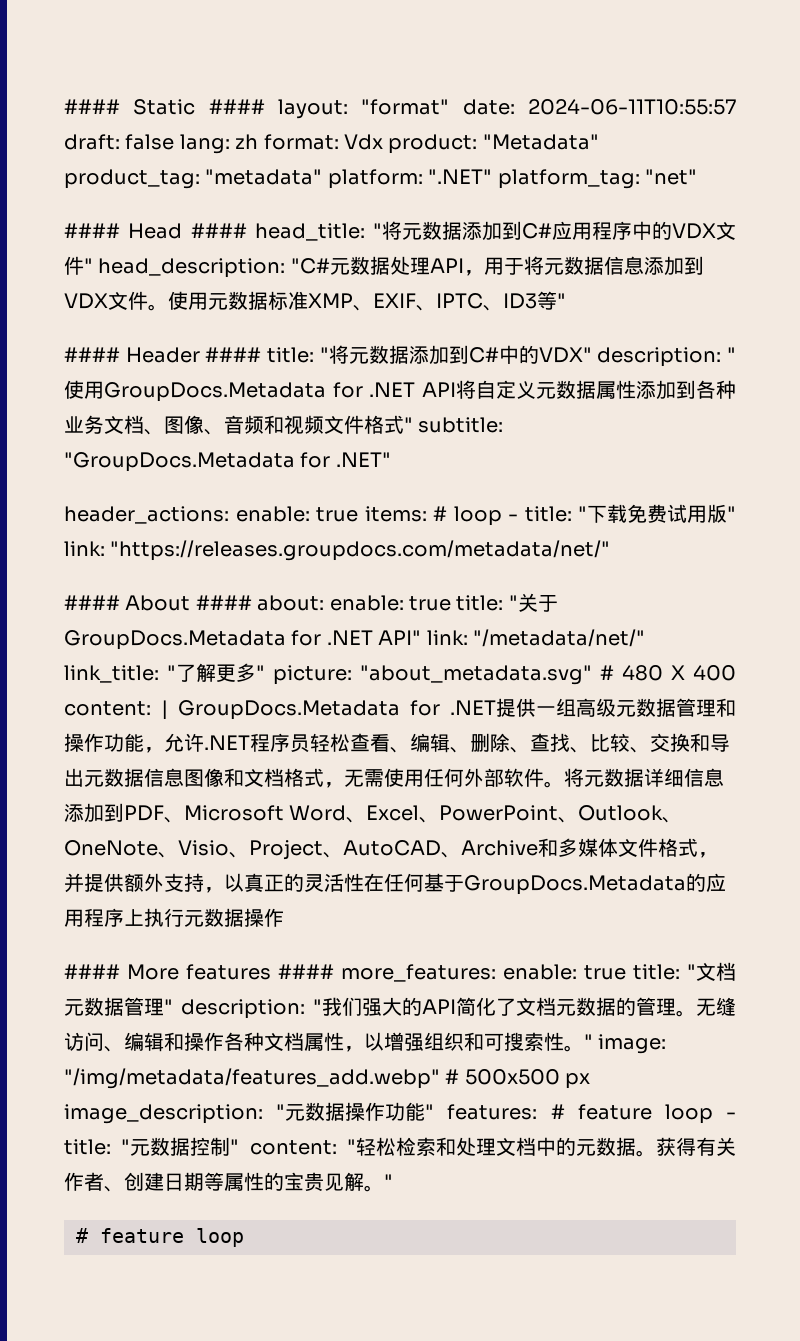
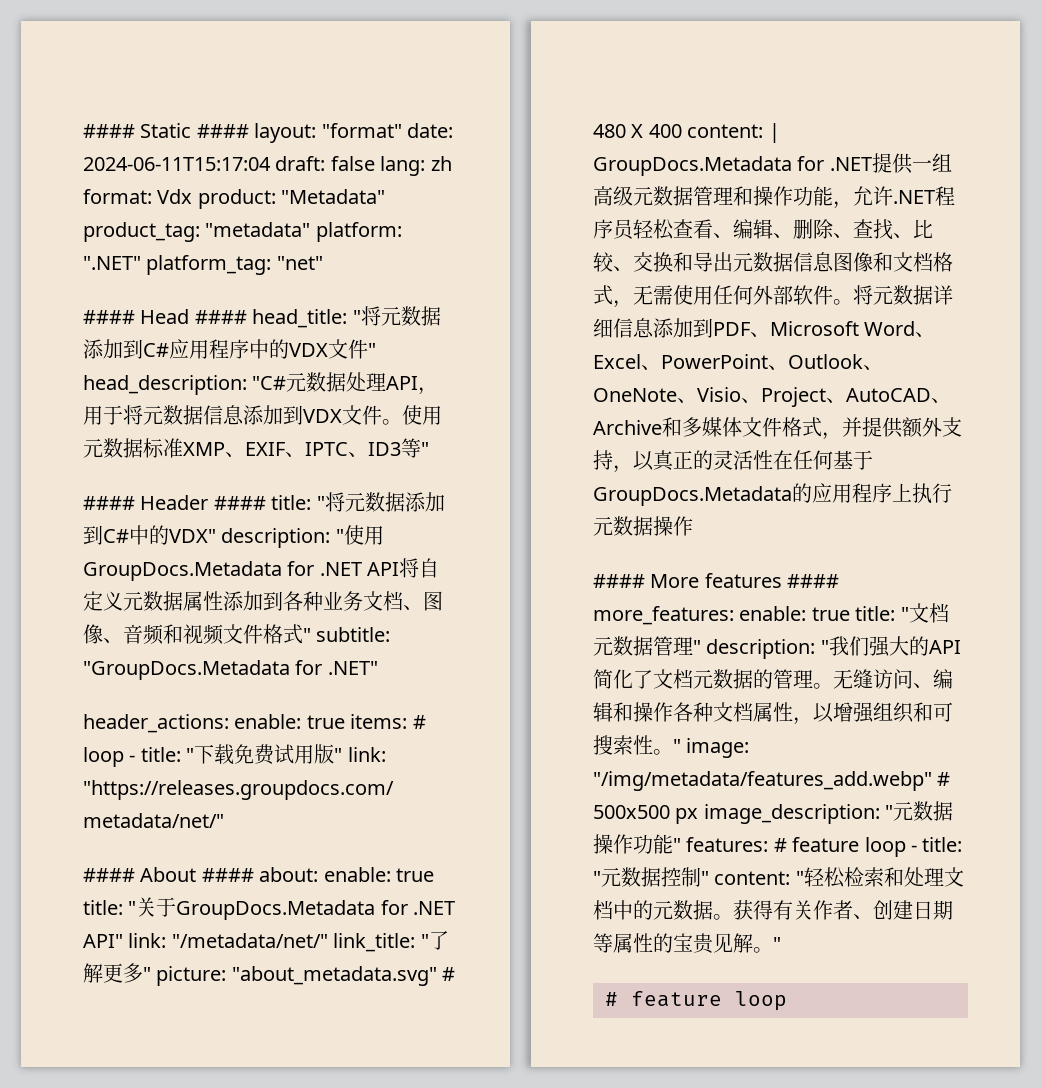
[528,99,736,115] 2024-06-11T10:55:57 -> [83,157,271,171] 2024-06-11T15:17:04

